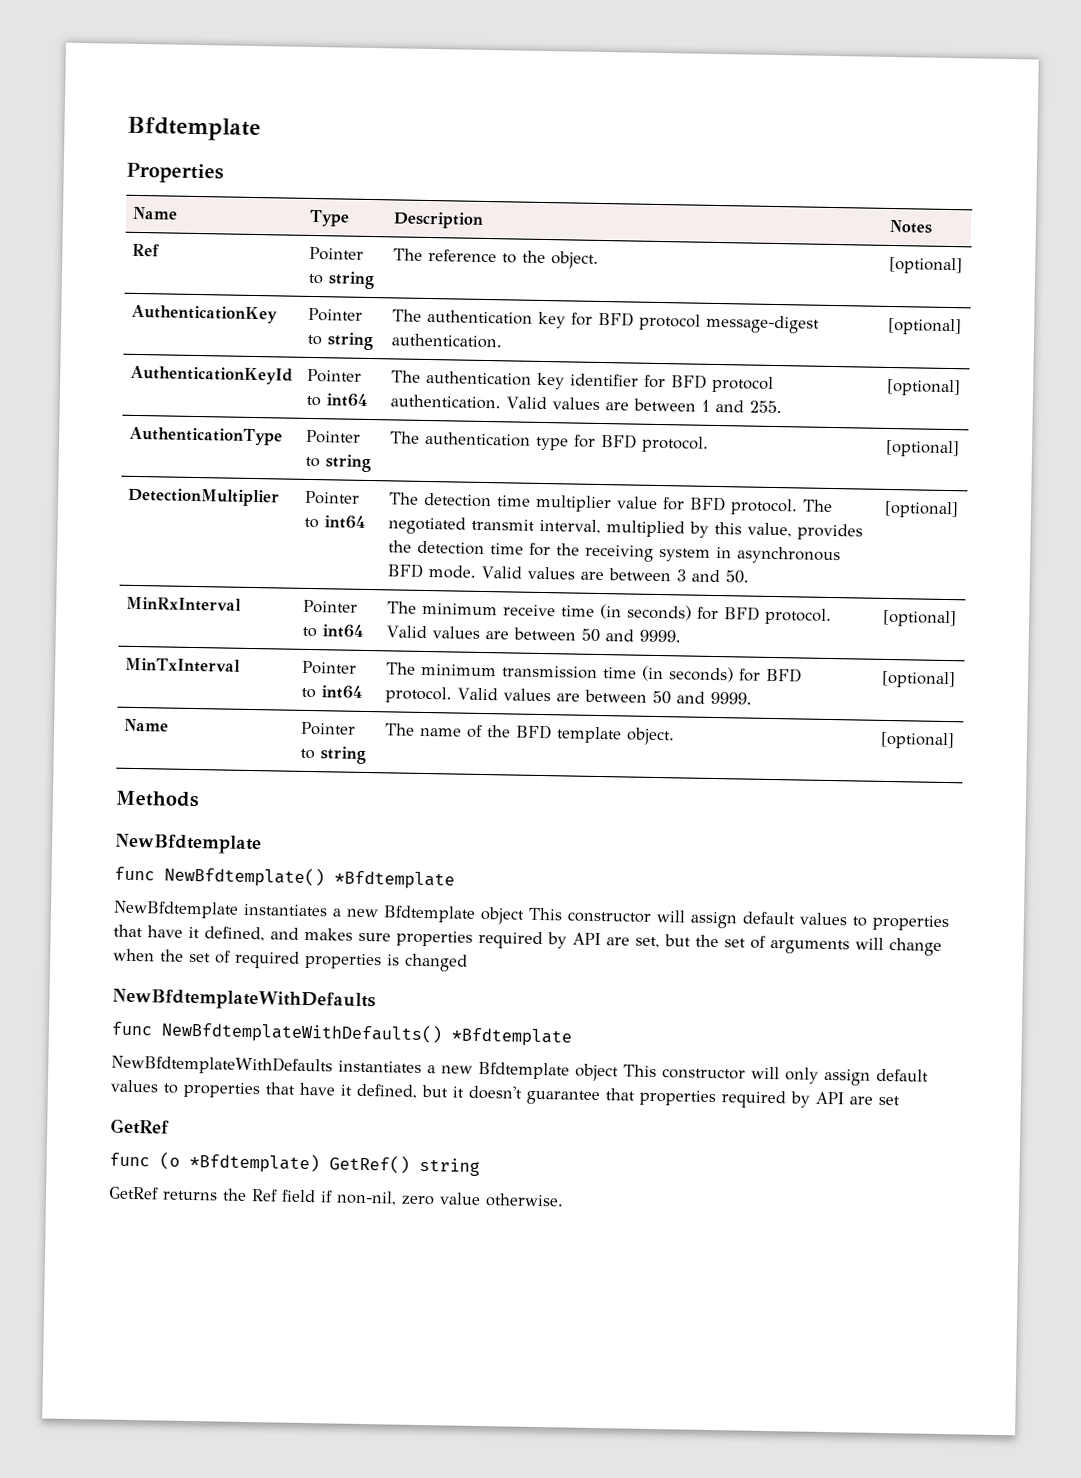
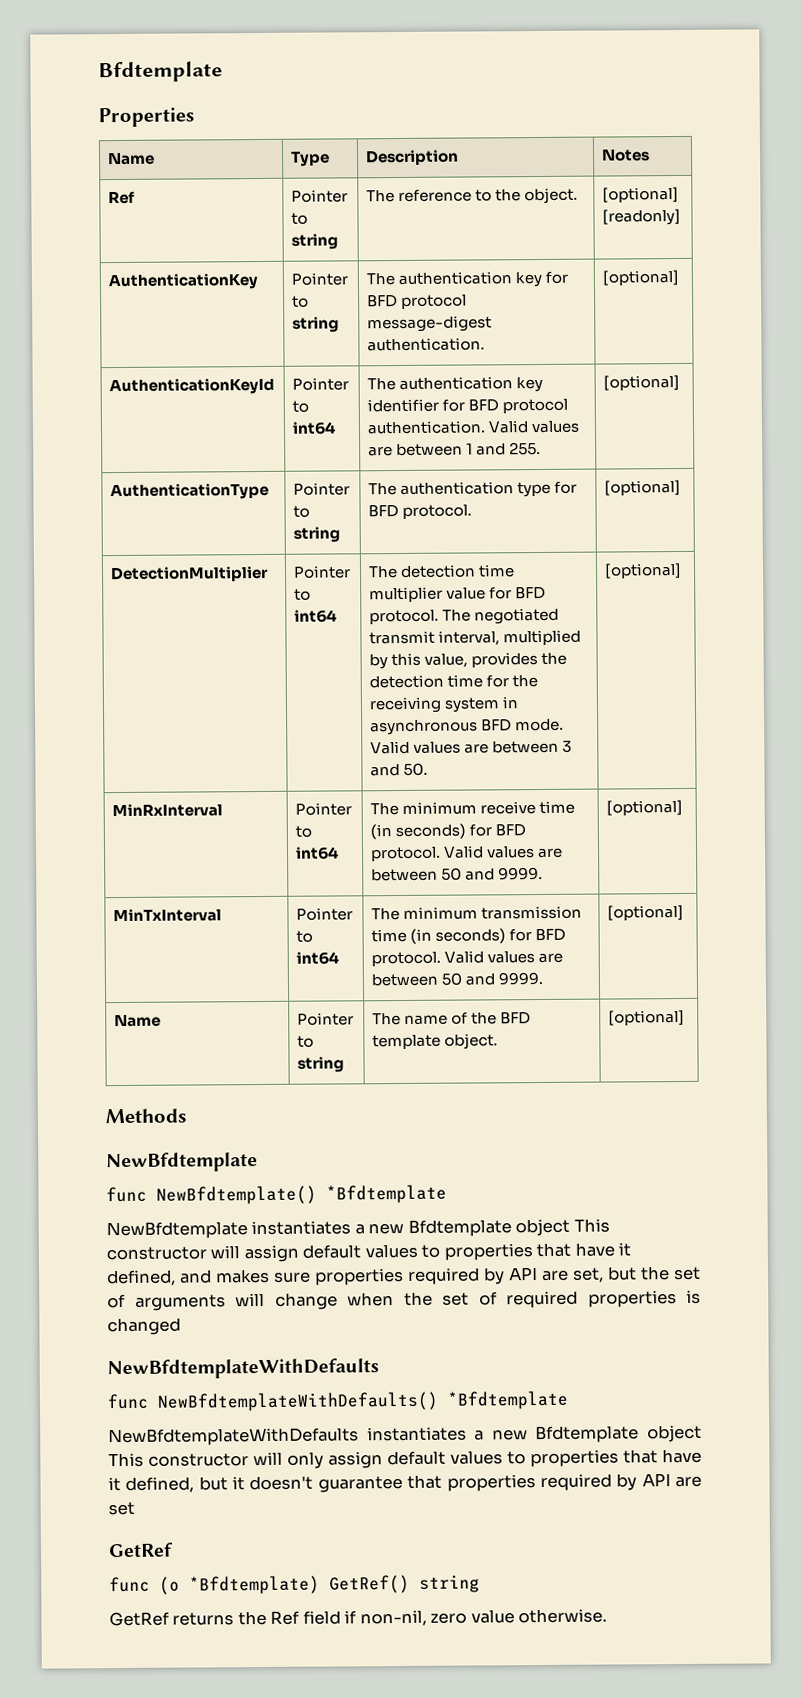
(964, 265) none -> [601,208,681,226] [readonly]

